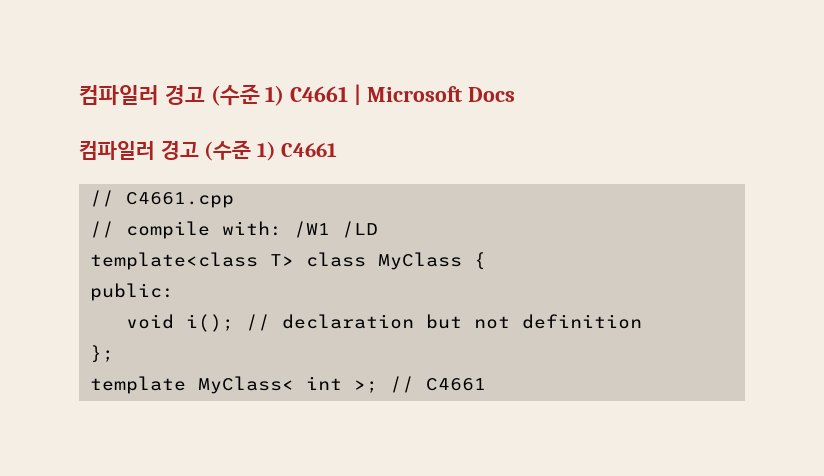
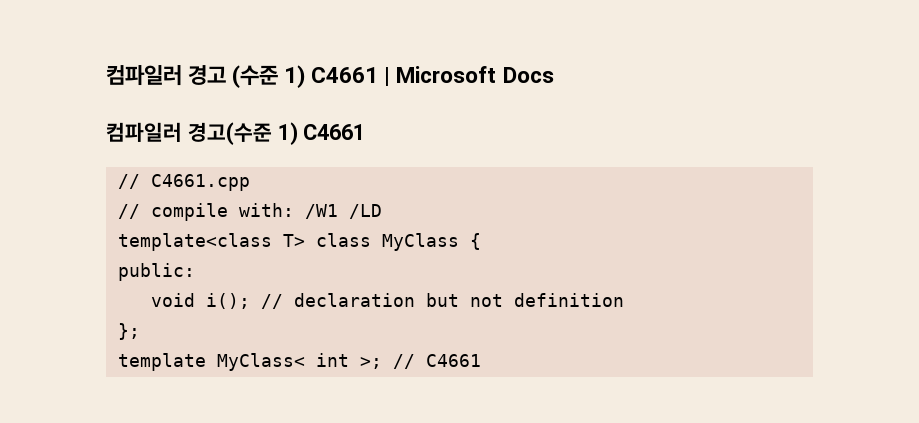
[160,140,252,161] 경고 (수준 -> [187,122,272,145] 경고(수준

